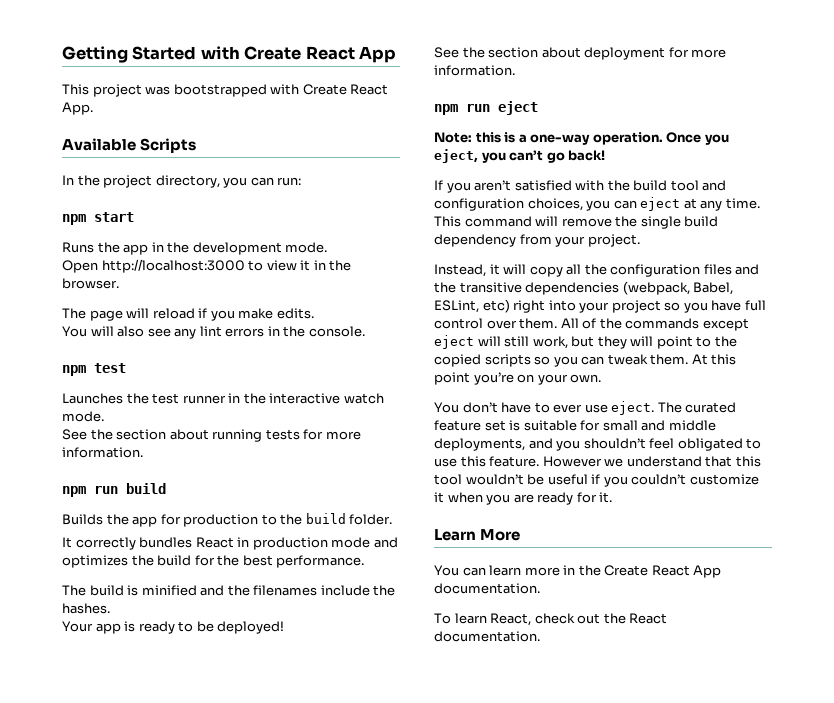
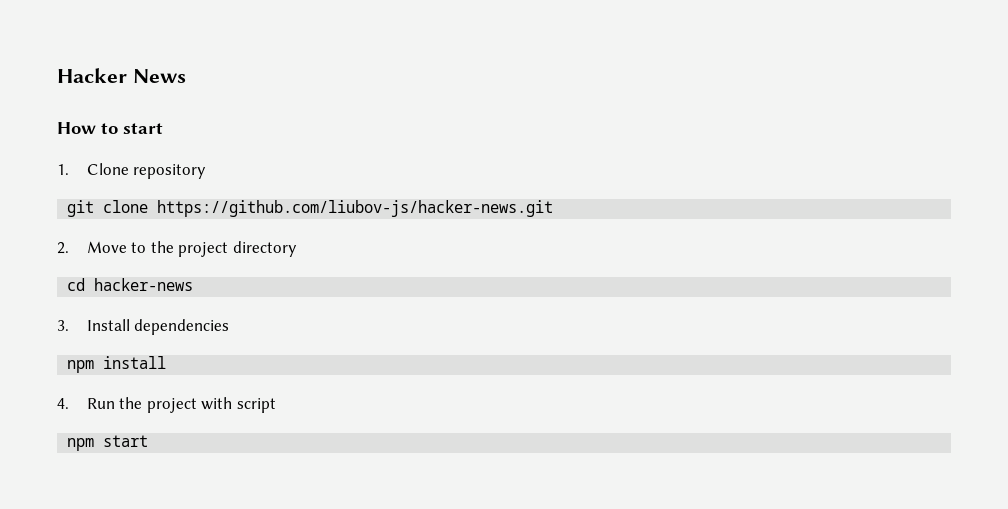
[62,46,397,63] [62,84,389,97] [62,102,93,115] [62,138,197,153] [62,175,302,188] [62,212,134,225] [62,242,328,255] [62,259,352,273] [62,278,119,289] [62,308,314,321] [62,326,365,339] [62,363,126,376] [62,393,384,404] [62,411,104,422] [62,429,361,442] [62,447,143,458] [62,483,166,497] [62,513,393,527] [62,537,398,550] [62,555,365,568] [62,585,396,596] [62,603,110,614] [62,621,285,634] [434,47,727,60] [434,65,515,76] [434,101,538,115] [434,132,729,145] [434,149,606,163] [434,180,727,193] [434,197,760,211] [434,216,719,229] [434,234,640,247] [434,264,760,277] [434,281,734,295] [434,299,766,313] [434,318,749,331] [434,335,737,349] [434,354,737,367] [434,372,602,385] [434,401,737,415] [434,420,716,431] [434,438,762,451] [434,456,761,467] [434,474,759,487] [434,492,613,505] [434,529,521,541] [434,565,722,578] [434,583,540,594] [434,613,668,626] [434,631,540,642] Getting Started with Create React App // This project was bootstrapped with Create React App. // Available Scripts // In the project directory, you can run: // npm start // Runs the app in the development mode. // Open http://localhost:3000 to view it in the browser. // The page will reload if you make edits. // You will also see any lint errors in the console. // npm test // Launches the test runner in the interactive watch mode. // See the section about running tests for more information. // npm run build // Builds the app for production to the build folder. // It correctly bundles React in production mode and optimizes the build for the best performance. // The build is minified and the filenames include the hashes. // Your app is ready to be deployed! // See the section about deployment for more information. // npm run eject // Note: this is a one-way operation. Once you eject, you can’t go back! // If you aren’t satisfied with the build tool and configuration choices, you can eject at any time. This command will remove the single build dependency from your project. // Instead, it will copy all the configuration files and the transitive dependencies (webpack, Babel, ESLint, etc) right into your project so you have full control over them. All of the commands except eject will still work, but they will point to the copied scripts so you can tweak them. At this point you’re on your own. // You don’t have to ever use eject. The curated feature set is suitable for small and middle deployments, and you shouldn’t feel obligated to use this feature. However we understand that this tool wouldn’t be useful if you couldn’t customize it when you are ready for it. // Learn More // You can learn more in the Create React App documentation. // To learn React, check out the React documentation. -> [57,68,186,83] [57,122,163,134] [57,163,207,179] [67,200,554,217] [57,241,297,257] [67,278,194,291] [57,319,230,335] [67,356,167,373] [57,397,276,413] [67,435,149,451] Hacker News // How to start // 1. Clone repository // git clone https://github.com/liubov-js/hacker-news.git // 2. Move to the project directory // cd hacker-news // 3. Install dependencies // npm install // 4. Run the project with script // npm start

